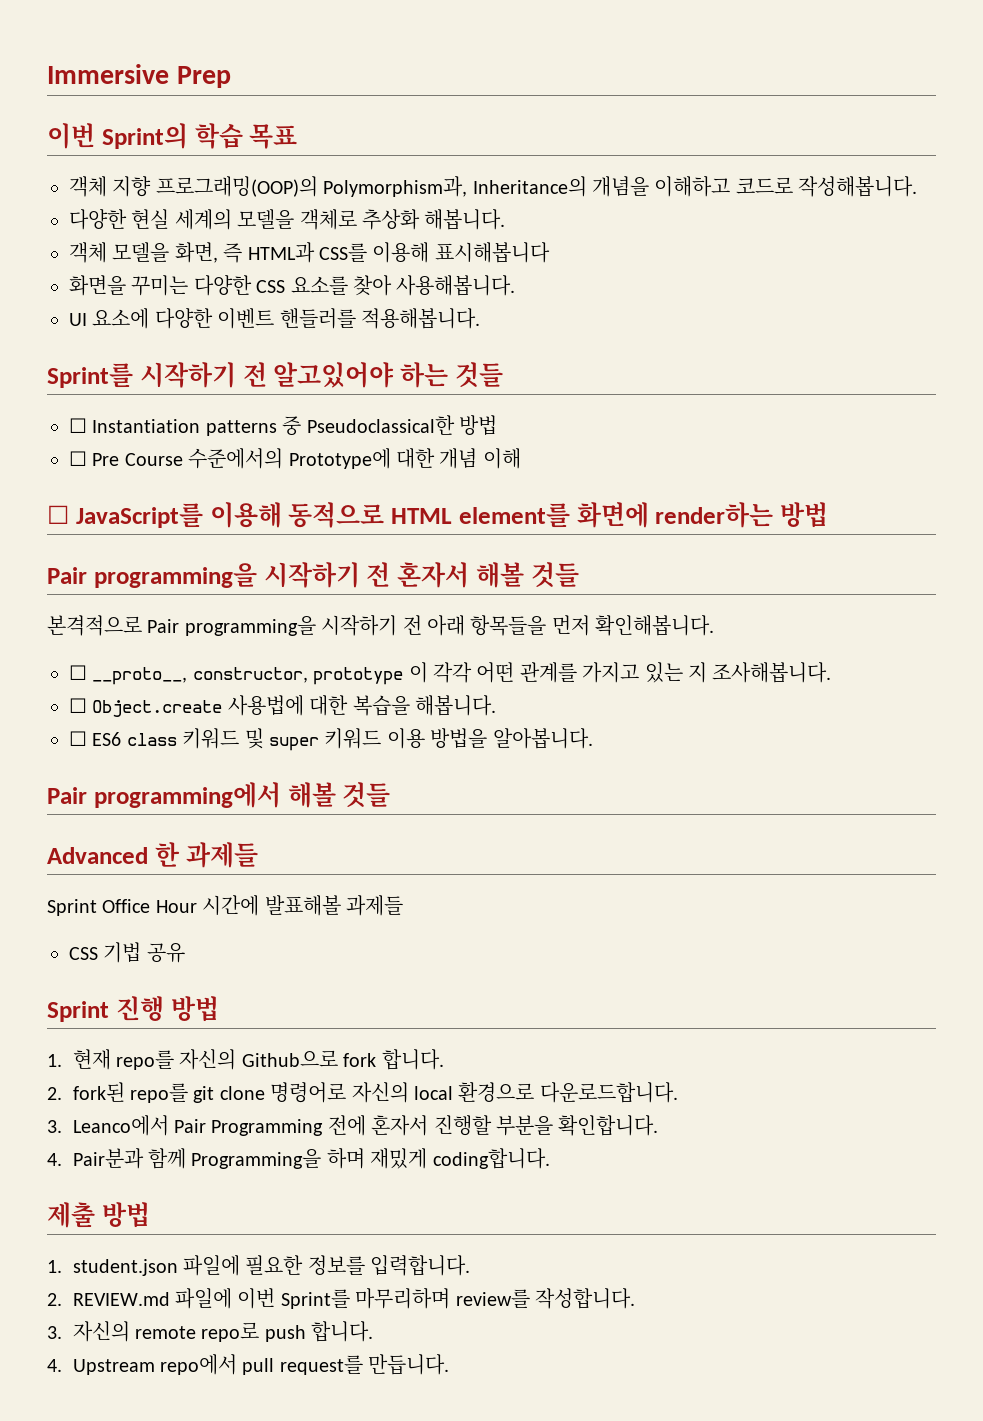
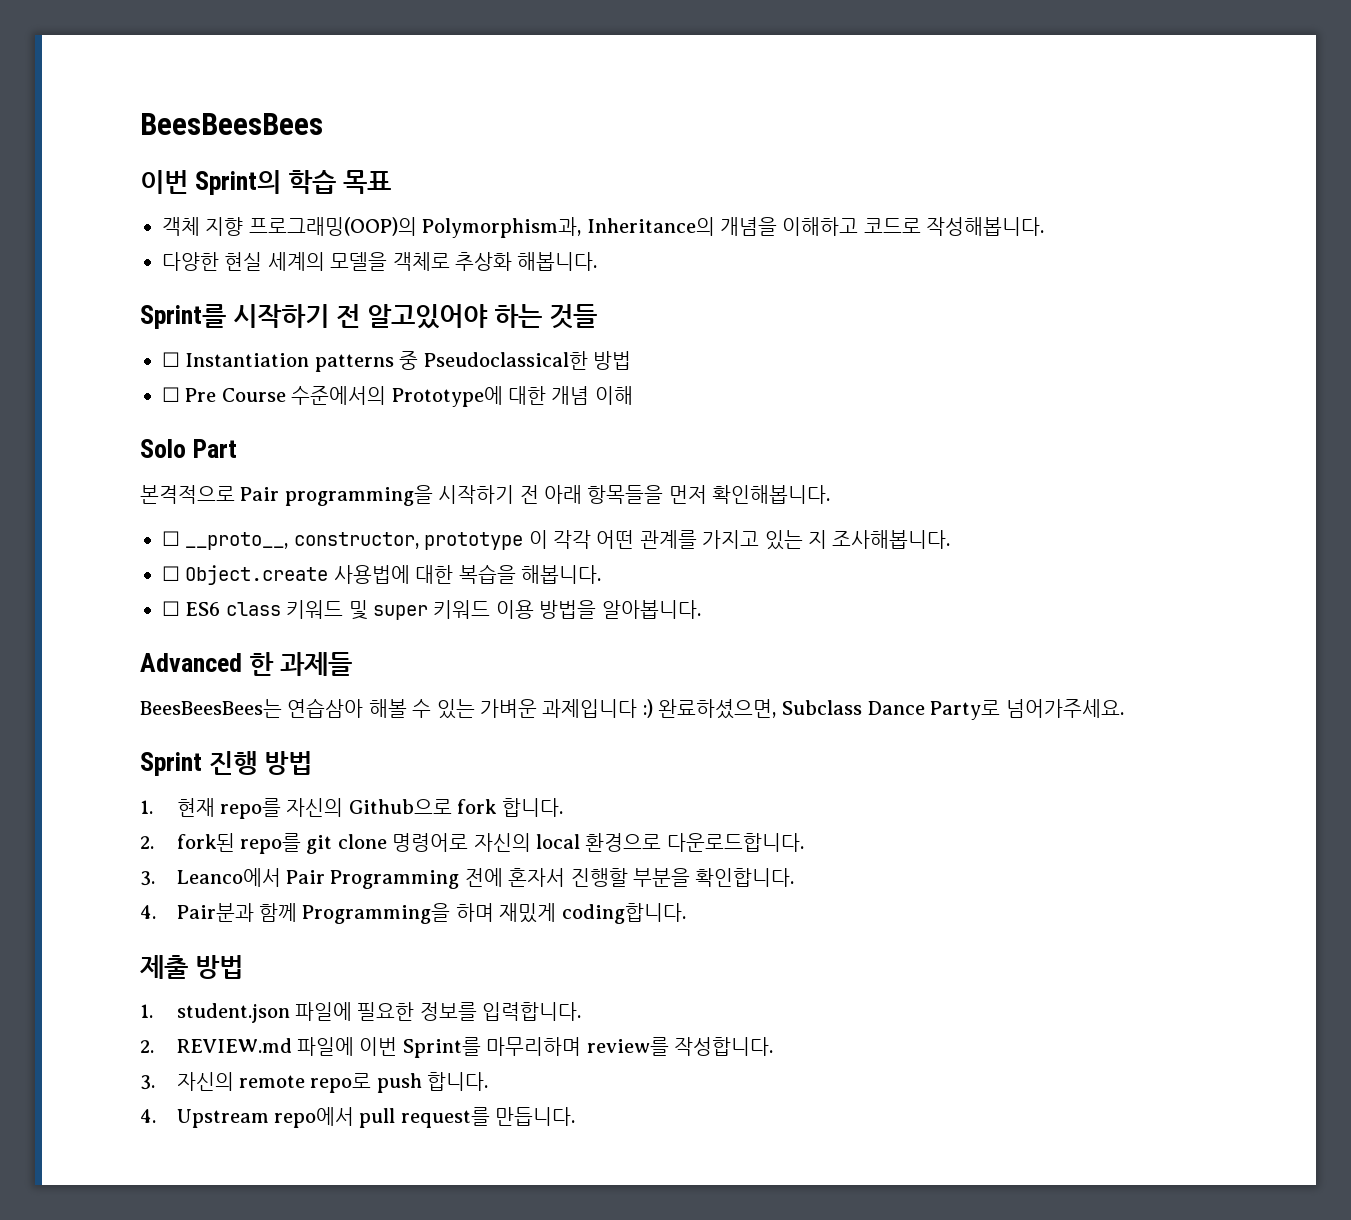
[47,64,231,88] Immersive Prep -> [140,113,323,135] BeesBeesBees
[69,242,550,263] [69,275,516,296] [69,308,480,329] // 객체 모델을 화면, 즉 HTML과 CSS를 이용해 표시해봅니다 // 화면을 꾸미는 다양한 CSS 요소를 찾아 사용해봅니다. // UI 요소에 다양한 이벤트 핸들러를 적용해봅니다. -> (598, 261) none
[47,502,828,528] [47,562,579,588] ☐ JavaScript를 이용해 동적으로 HTML element를 화면에 render하는 방법 // Pair programming을 시작하기 전 혼자서 해볼 것들 -> [140,439,238,458] Solo Part
[47,782,391,808] // Pair programming에서 해볼 것들 -> (701, 609) none
[47,895,403,916] [69,942,185,963] Sprint Office Hour 시간에 발표해볼 과제들 // CSS 기법 공유 -> [140,698,1124,720] BeesBeesBees는 연습삼아 해볼 수 있는 가벼운 과제입니다 :) 완료하셨으면, Subclass Dance Party로 넘어가주세요.

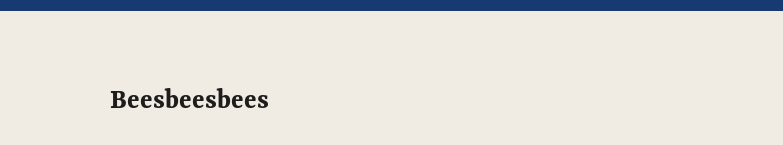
[140,113,323,135] [140,170,392,195] [162,217,1045,238] [162,252,598,271] [140,304,598,329] [162,351,631,372] [162,386,633,407] [140,439,238,458] [140,485,831,506] [162,530,951,550] [162,564,601,585] [162,600,701,620] [140,652,353,676] [140,698,1124,720] [140,751,313,776] [140,798,563,819] [140,833,804,854] [140,868,795,889] [140,903,686,924] [140,955,244,979] [140,1002,582,1023] [140,1037,773,1058] [140,1072,489,1093] [140,1107,576,1128] BeesBeesBees // 이번 Sprint의 학습 목표 // 객체 지향 프로그래밍(OOP)의 Polymorphism과, Inheritance의 개념을 이해하고 코드로 작성해봅니다. // 다양한 현실 세계의 모델을 객체로 추상화 해봅니다. // Sprint를 시작하기 전 알고있어야 하는 것들 // ☐ Instantiation patterns 중 Pseudoclassical한 방법 // ☐ Pre Course 수준에서의 Prototype에 대한 개념 이해 // Solo Part // 본격적으로 Pair programming을 시작하기 전 아래 항목들을 먼저 확인해봅니다. // ☐ __proto__, constructor, prototype 이 각각 어떤 관계를 가지고 있는 지 조사해봅니다. // ☐ Object.create 사용법에 대한 복습을 해봅니다. // ☐ ES6 class 키워드 및 super 키워드 이용 방법을 알아봅니다. // Advanced 한 과제들 // BeesBeesBees는 연습삼아 해볼 수 있는 가벼운 과제입니다 :) 완료하셨으면, Subclass Dance Party로 넘어가주세요. // Sprint 진행 방법 // 1. 현재 repo를 자신의 Github으로 fork 합니다. // 2. fork된 repo를 git clone 명령어로 자신의 local 환경으로 다운로드합니다. // 3. Leanco에서 Pair Programming 전에 혼자서 진행할 부분을 확인합니다. // 4. Pair분과 함께 Programming을 하며 재밌게 coding합니다. // 제출 방법 // 1. student.json 파일에 필요한 정보를 입력합니다. // 2. REVIEW.md 파일에 이번 Sprint를 마무리하며 review를 작성합니다. // 3. 자신의 remote repo로 push 합니다. // 4. Upstream repo에서 pull request를 만듭니다. -> [110,88,269,108] Beesbeesbees

